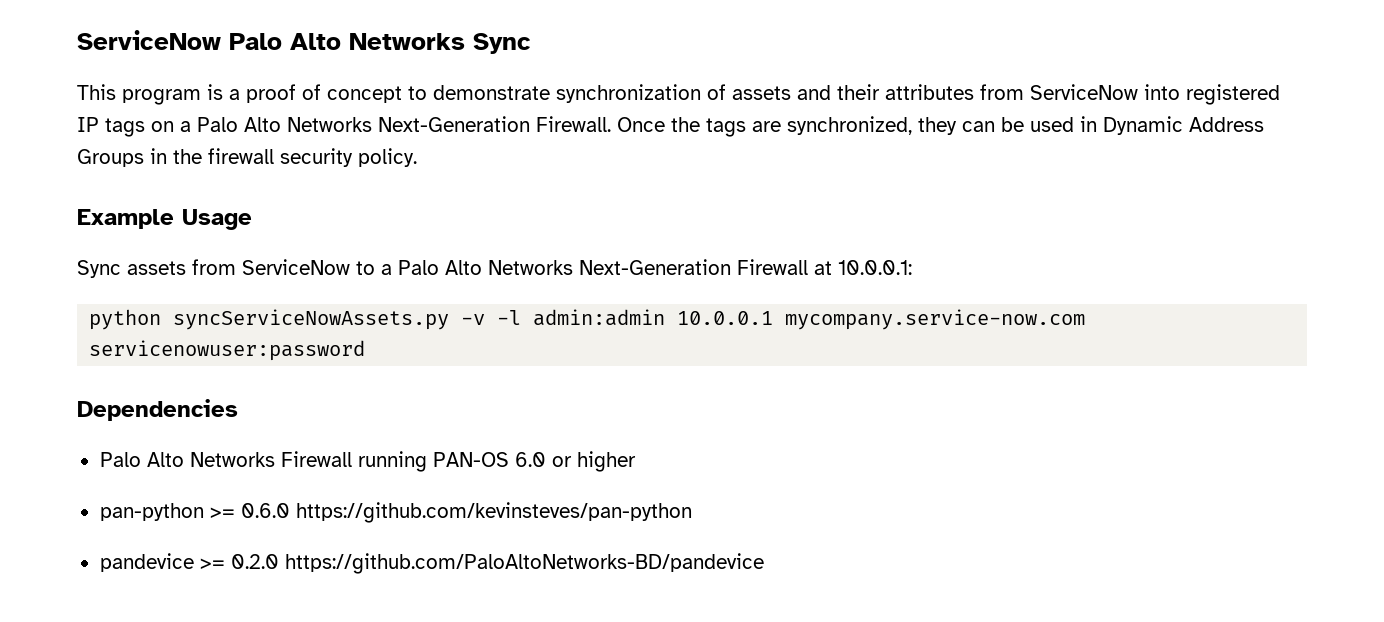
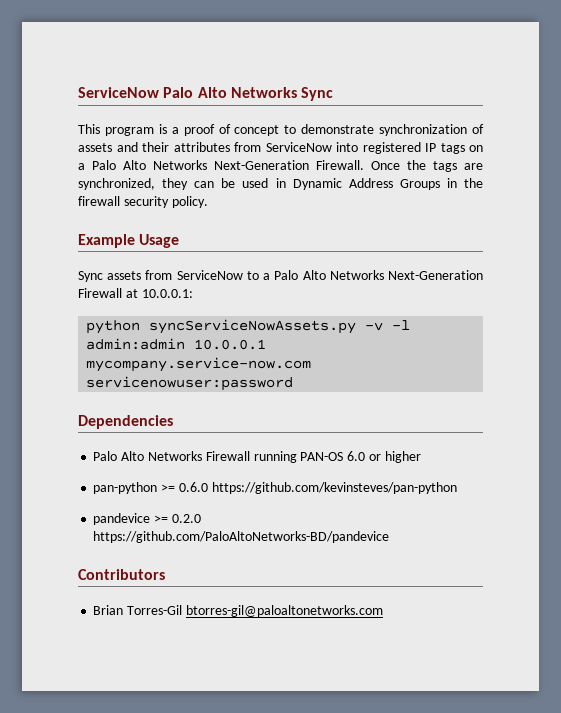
(764, 563) none -> [78,569,165,580] [93,605,383,617] // Contributors // Brian Torres-Gil btorres-gil@paloaltonetworks.com

